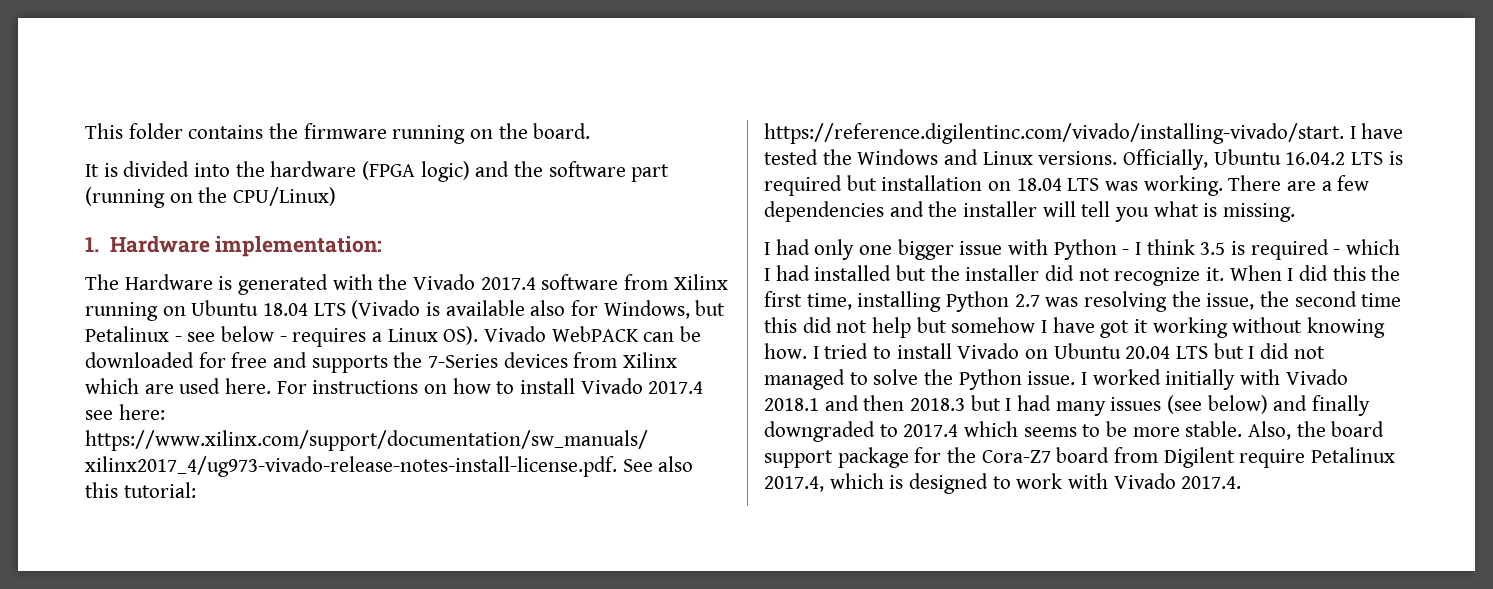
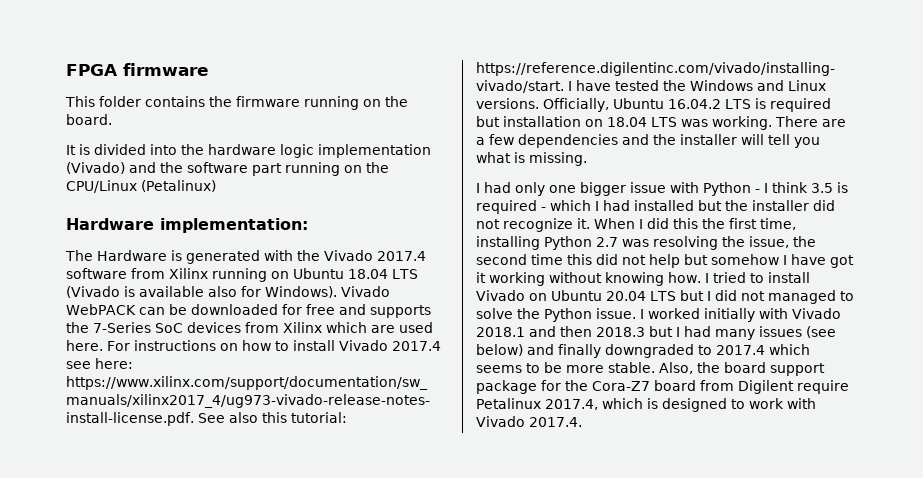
(85, 131) none -> [66,63,209,76] FPGA firmware //
[362,161,470,182] (FPGA logic) -> [280,144,431,158] [66,162,125,174] logic implementation (Vivado)
[85,187,337,208] [85,237,99,252] (running on the CPU/Linux) // 1. -> [285,162,389,176] [66,180,216,193] running on the CPU/Linux (Petalinux) //
[603,300,726,319] [85,326,479,347] Windows, but Petalinux - see below - requires a Linux OS). -> [265,286,337,298] Windows).
(499, 361) none -> [155,323,183,333] SoC

